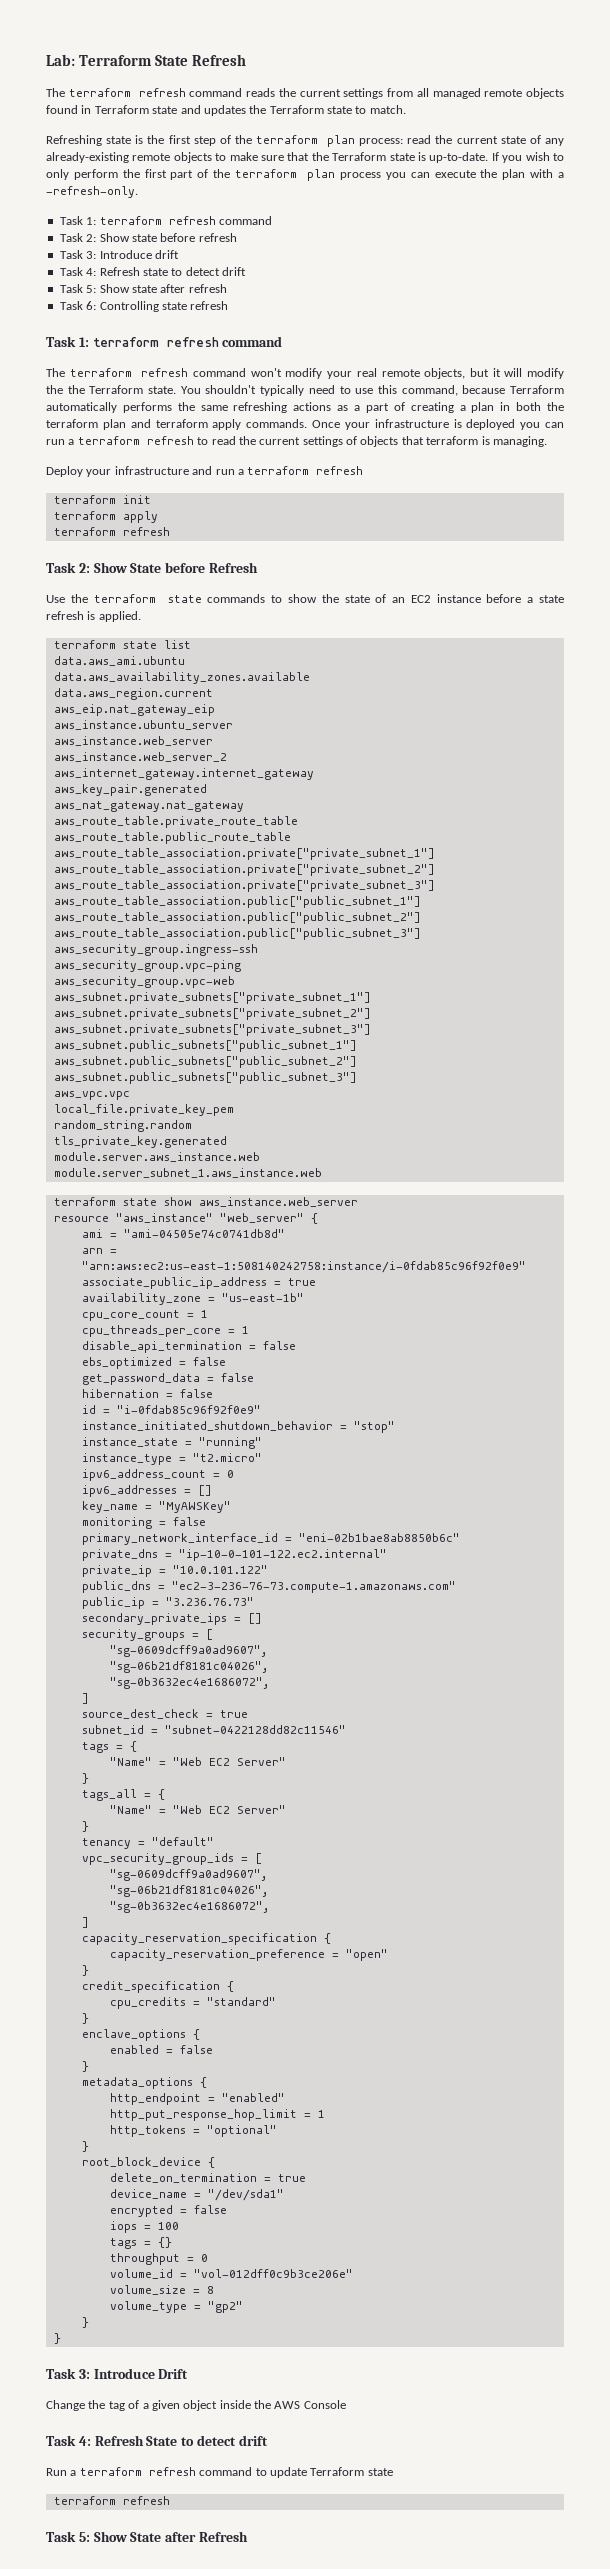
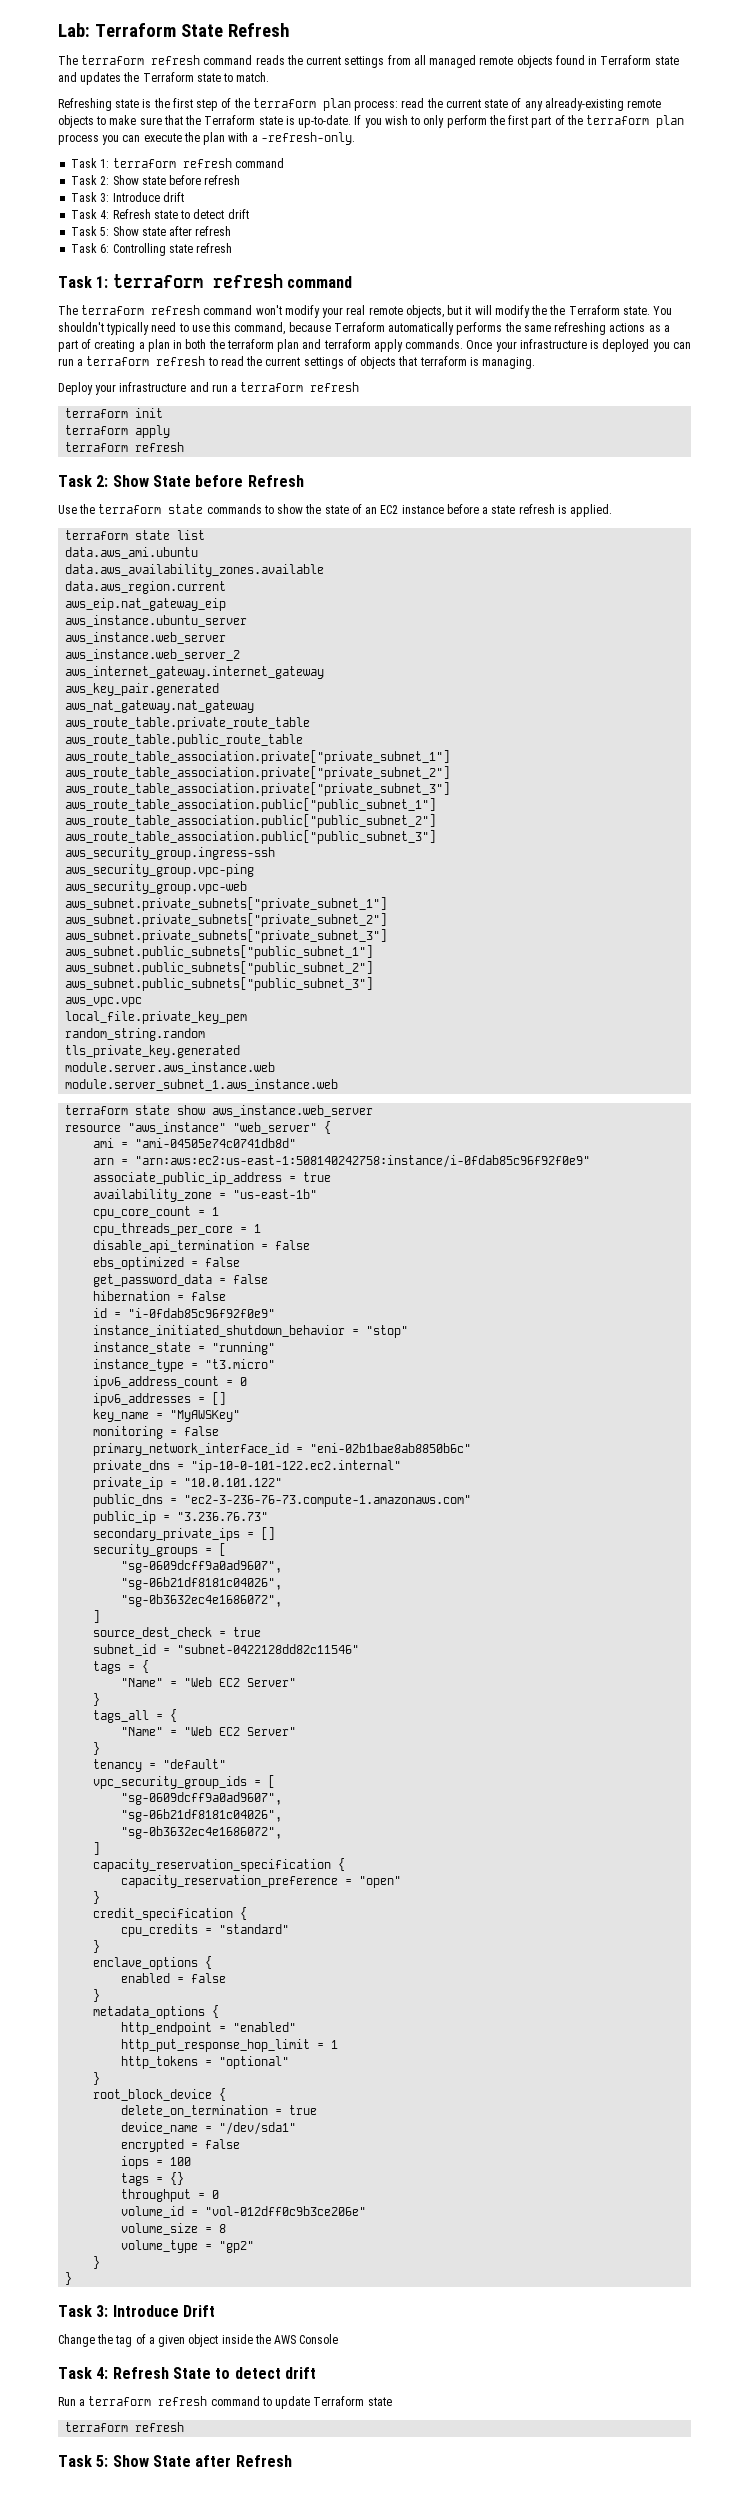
[192,1453,262,1462] "t2.micro" -> [205,1359,276,1369] "t3.micro"

